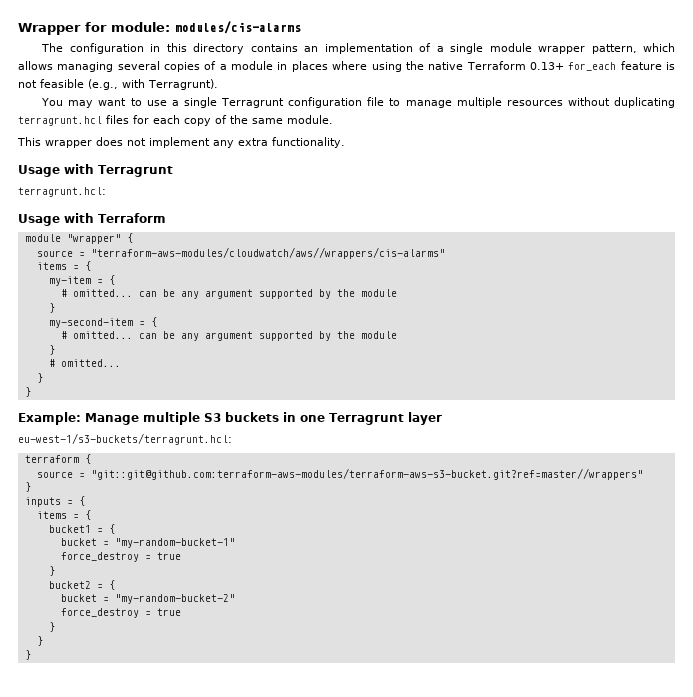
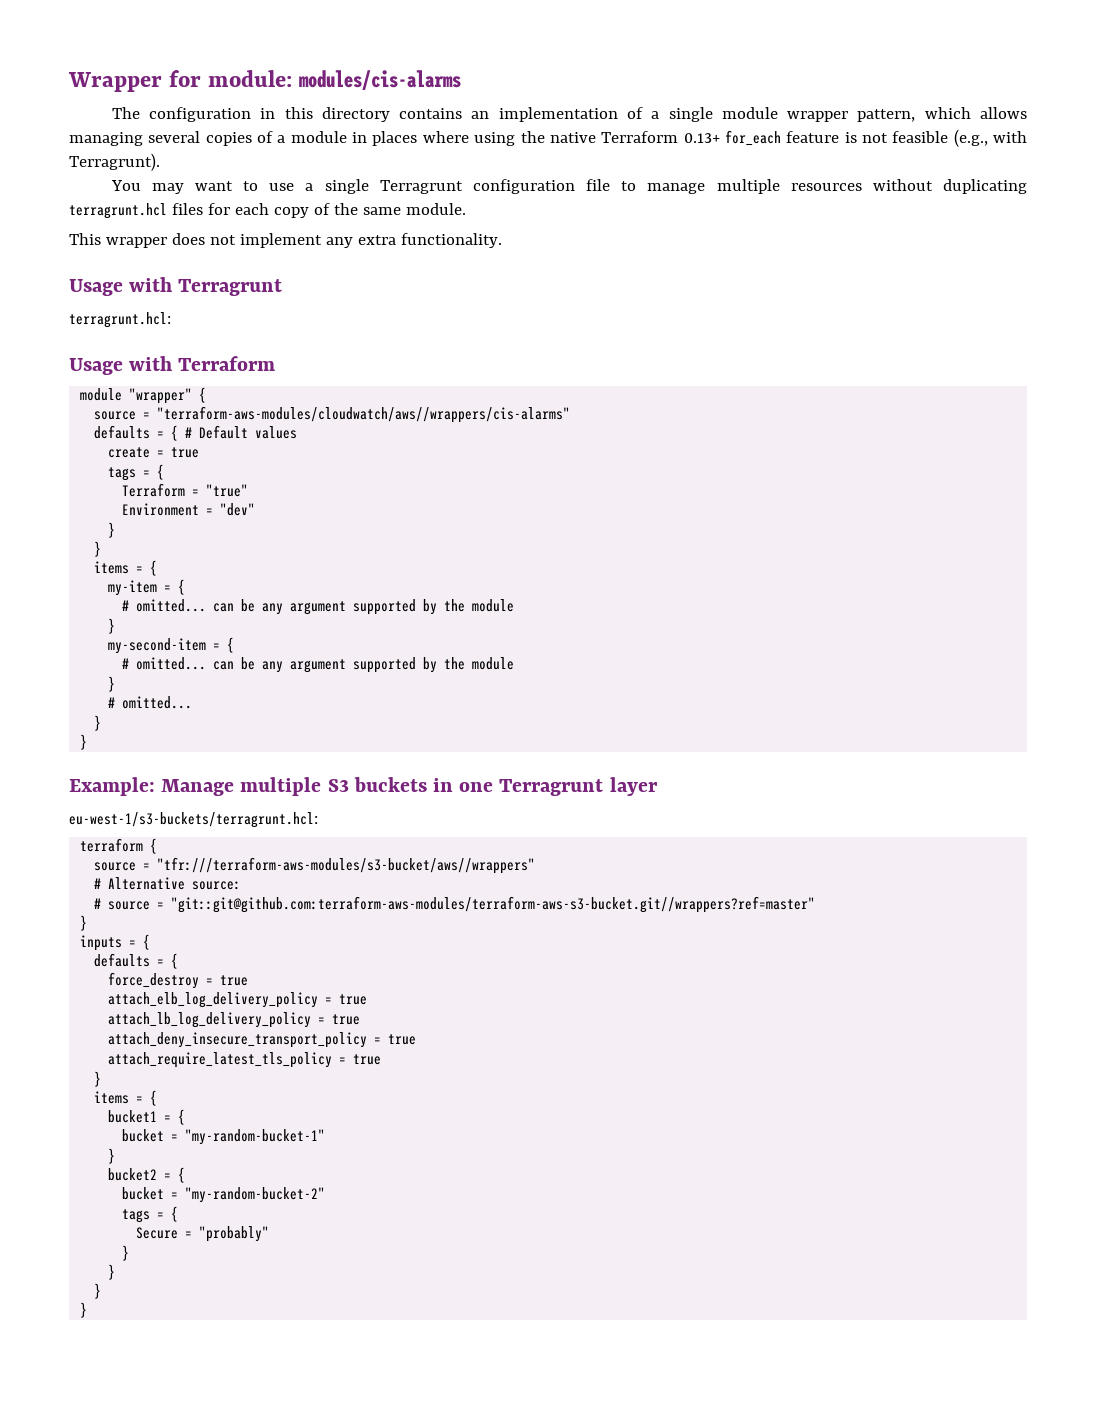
(445, 253) none -> [94,425,298,441] [108,447,200,458] [108,464,165,481] [122,483,249,497] [122,503,256,516] [108,522,116,538] [94,541,102,557] // defaults = { # Default values // create = true // tags = { // Terraform = "true" // Environment = "dev" // } // }
[90,468,643,480] [24,482,31,492] [24,496,85,507] "git::git@github.com:terraform-aws-modules/terraform-aws-s3-bucket.git?ref=master//wrappers" // } // inputs = { -> [157,857,536,874] [94,877,242,890] [94,896,816,913] [80,915,88,931] [80,934,151,951] [94,953,179,969] [108,972,249,989] [108,992,368,1008] [108,1012,361,1028] [108,1032,417,1048] [108,1052,382,1068] [94,1071,102,1087] "tfr:///terraform-aws-modules/s3-bucket/aws//wrappers" // # Alternative source: // # source = "git::git@github.com:terraform-aws-modules/terraform-aws-s3-bucket.git//wrappers?ref=master" // } // inputs = { // defaults = { // force_destroy = true // attach_elb_log_delivery_policy = true // attach_lb_log_delivery_policy = true // attach_deny_insecure_transport_policy = true // attach_require_latest_tls_policy = true // }
[60,552,181,562] // force_destroy = true -> (326, 1137) none
[60,608,181,618] [48,622,55,632] [36,636,43,646] [24,650,31,660] force_destroy = true // } // } // } -> [122,1206,179,1223] [136,1226,270,1242] [122,1245,130,1261] [108,1264,116,1280] [94,1283,102,1299] [80,1302,88,1318] tags = { // Secure = "probably" // } // } // } // }

